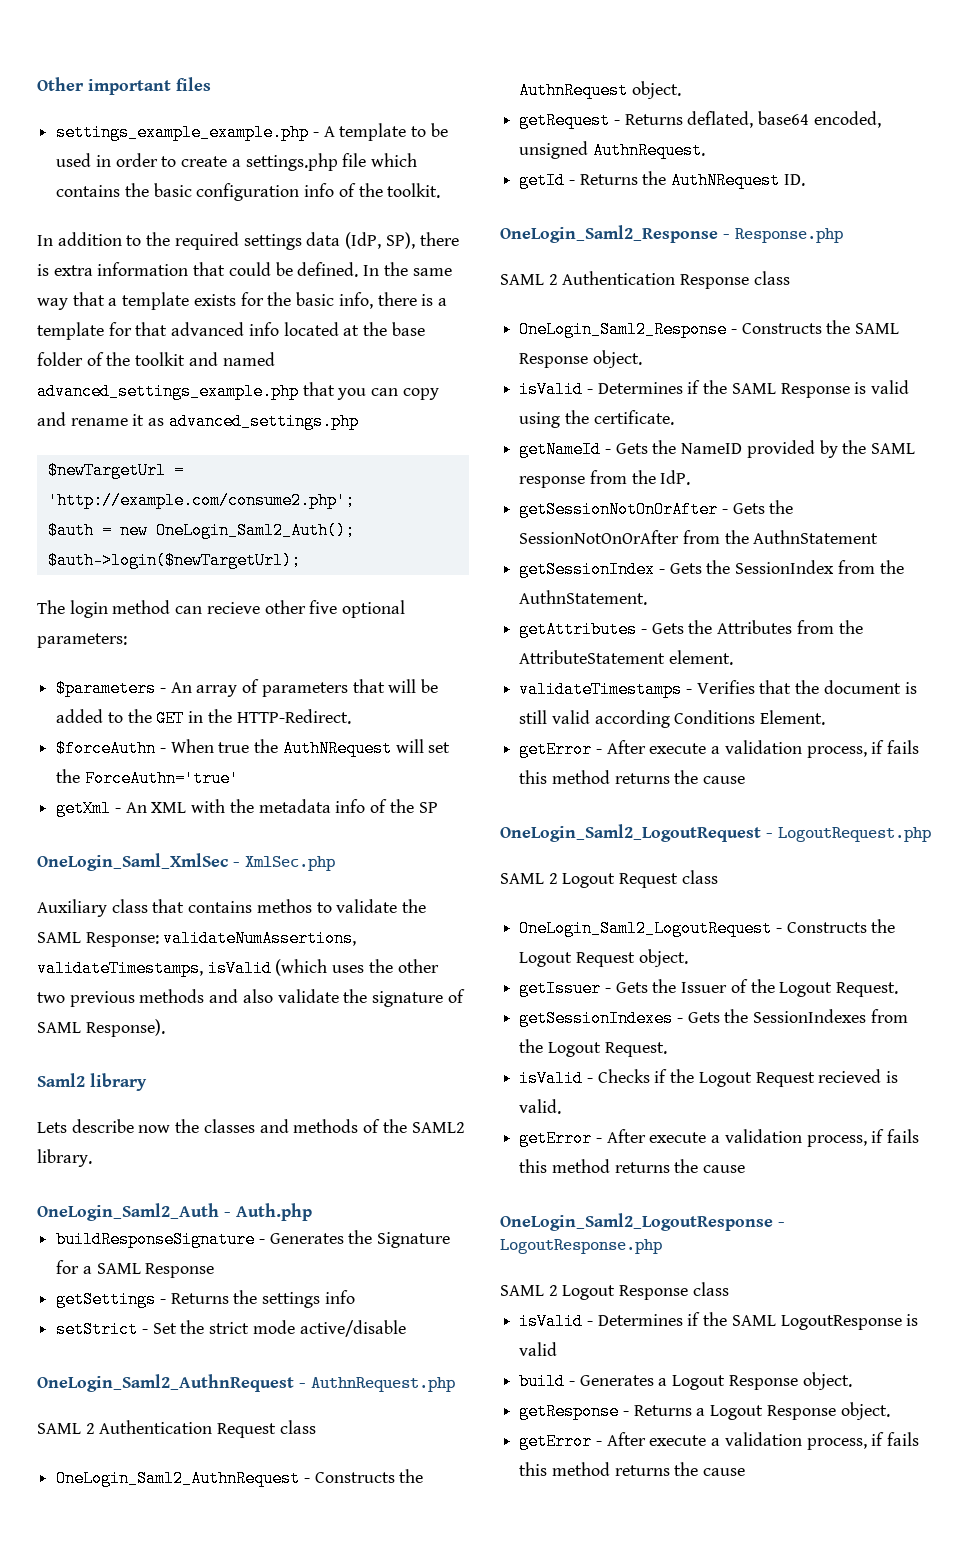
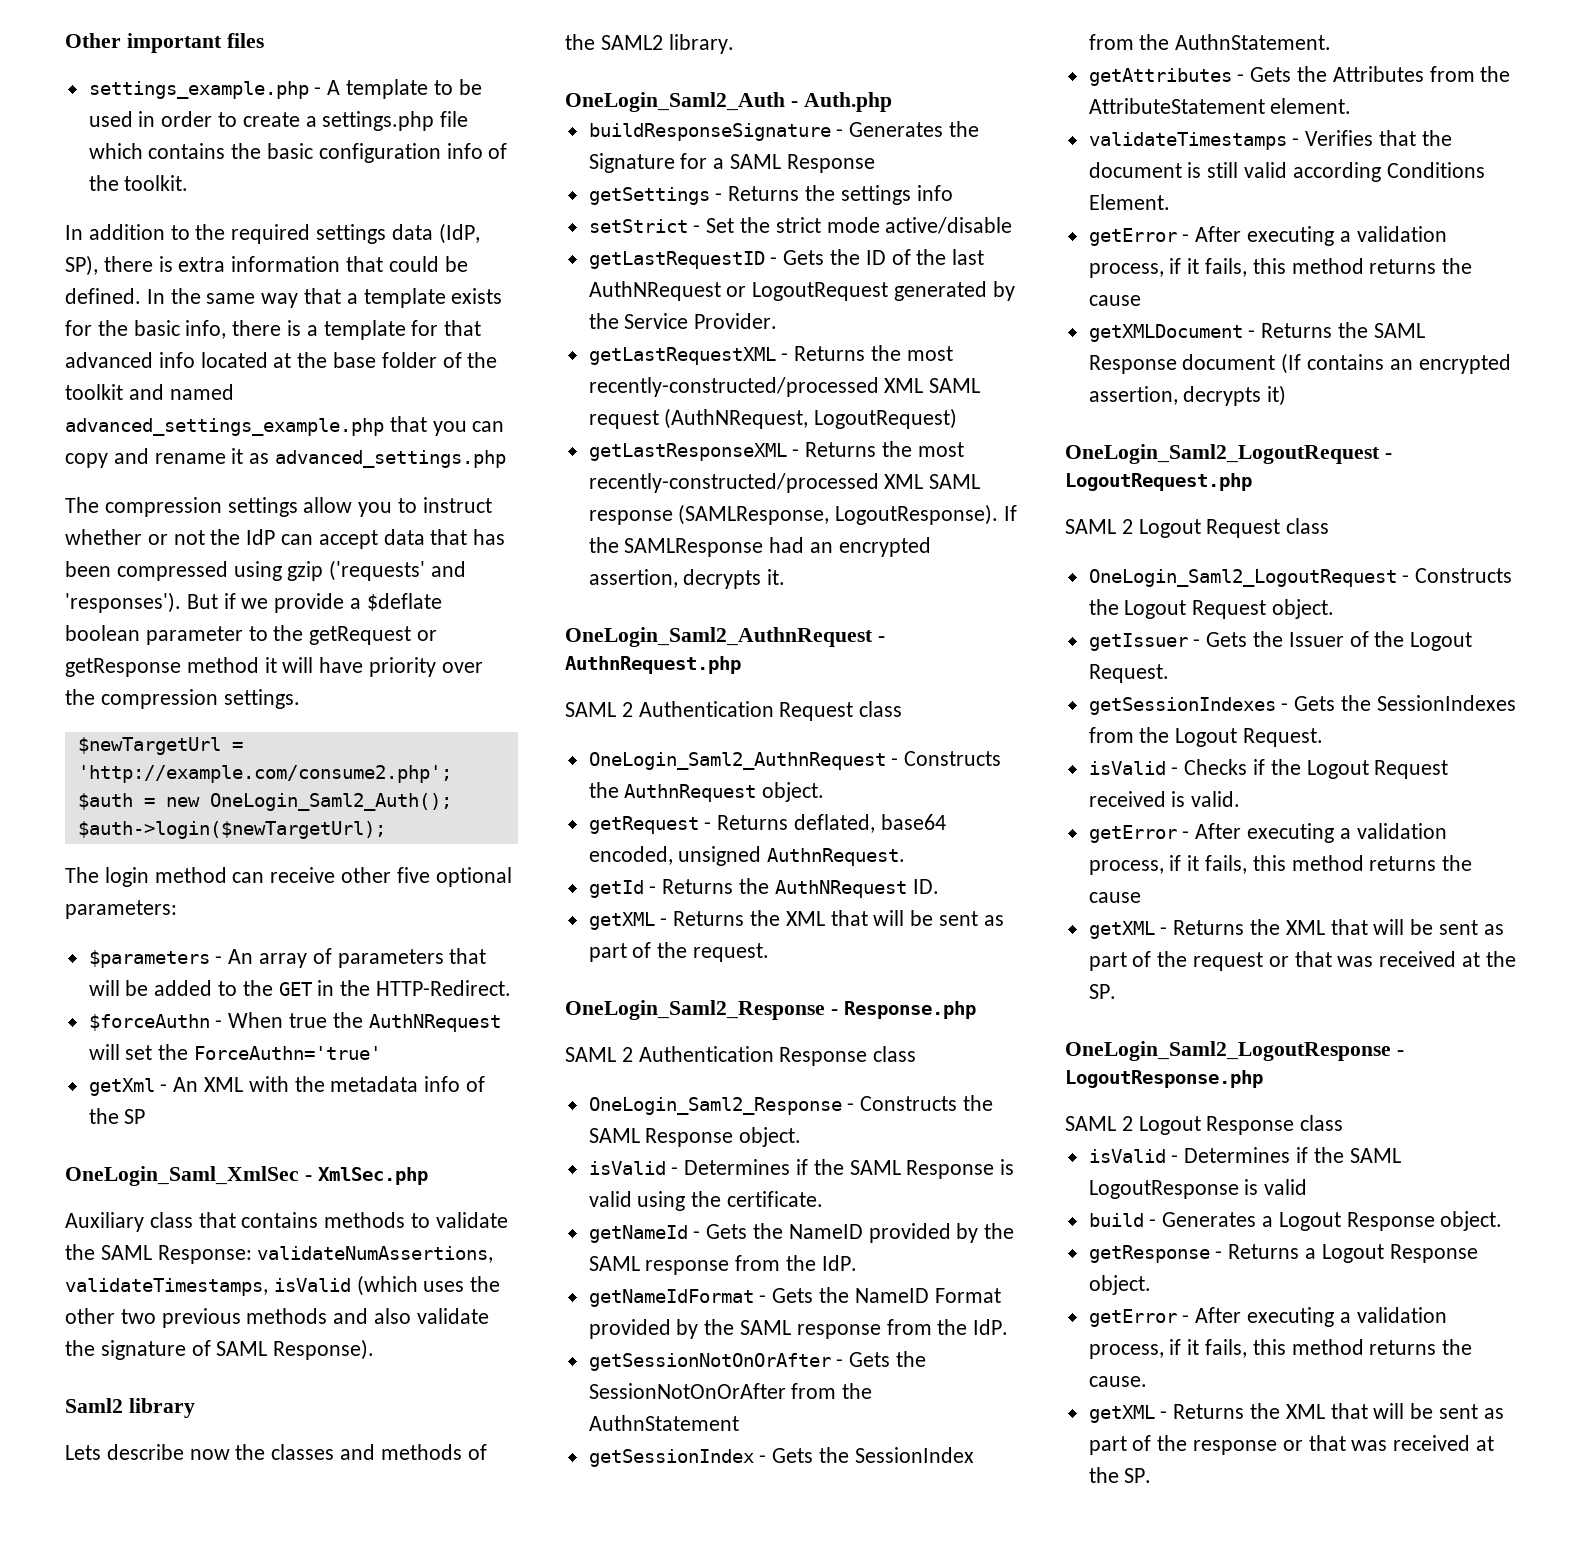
[56,124,310,141] settings_example_example.php -> [88,81,309,99] settings_example.php
(359, 421) none -> [65,497,492,517] [65,529,506,549] [65,560,467,581] [65,592,442,613] [65,625,438,645] [65,657,483,677] [65,689,300,709] // The compression settings allow you to instruct whether or not the IdP can accept data that has been compressed using gzip ('requests' and 'responses'). But if we provide a $deflate boolean parameter to the getRequest or getResponse method it will have priority over the compression settings.
[206,602,260,614] recieve -> [270,867,336,883] receive
[256,899,312,913] methos -> [324,1212,406,1228] methods
(406, 1328) none -> [588,249,985,269] [588,281,1015,301] [588,313,778,329] [588,345,953,365] [588,377,981,397] [588,408,958,429] [588,441,964,461] [588,473,981,493] [588,504,1018,525] [588,537,931,557] [588,569,786,589] // getLastRequestID - Gets the ID of the last AuthNRequest or LogoutRequest generated by the Service Provider. // getLastRequestXML - Returns the most recently-constructed/processed XML SAML request (AuthNRequest, LogoutRequest) // getLastResponseXML - Returns the most recently-constructed/processed XML SAML response (SAMLResponse, LogoutResponse). If the SAMLResponse had an encrypted assertion, decrypts it.
(805, 180) none -> [588,910,1004,930] [588,942,770,962] // getXML - Returns the XML that will be sent as part of the request.
(691, 477) none -> [588,1287,1001,1307] [588,1319,1009,1339] // getNameIdFormat - Gets the NameID Format provided by the SAML response from the IdP.
[649,740,920,758] [519,770,746,784] execute a validation process, if fails this method returns the cause -> [1247,226,1447,246] [1088,258,1473,278] [1088,295,1141,306] [1088,322,1425,342] [1088,353,1511,374] [1088,385,1287,406] executing a validation process, if it fails, this method returns the cause // getXMLDocument - Returns the SAML Response document (If contains an encrypted assertion, decrypts it)
[818,1069,882,1083] recieved -> [1088,791,1166,807] received
[649,1129,920,1147] [519,1159,746,1173] execute a validation process, if fails this method returns the cause -> [1247,823,1447,843] [1088,855,1473,875] [1088,892,1141,903] [1088,919,1504,939] [1088,951,1516,971] [1088,984,1116,999] executing a validation process, if it fails, this method returns the cause // getXML - Returns the XML that will be sent as part of the request or that was received at the SP.
[649,1432,920,1450] [519,1462,746,1476] execute a validation process, if fails this method returns the cause -> [1247,1307,1447,1327] [1088,1339,1473,1359] [1088,1376,1147,1387] [1088,1403,1504,1423] [1088,1435,1495,1455] [1088,1467,1152,1483] executing a validation process, if it fails, this method returns the cause. // getXML - Returns the XML that will be sent as part of the response or that was received at the SP.

